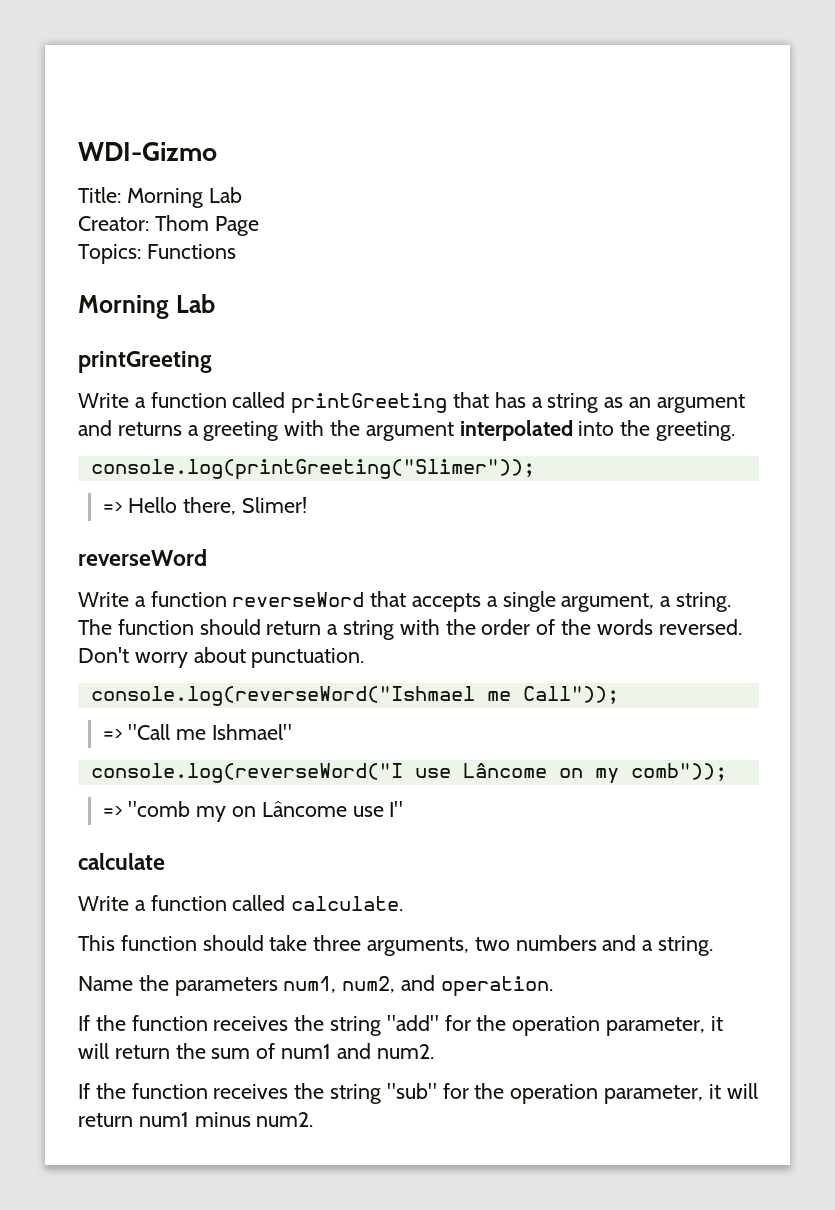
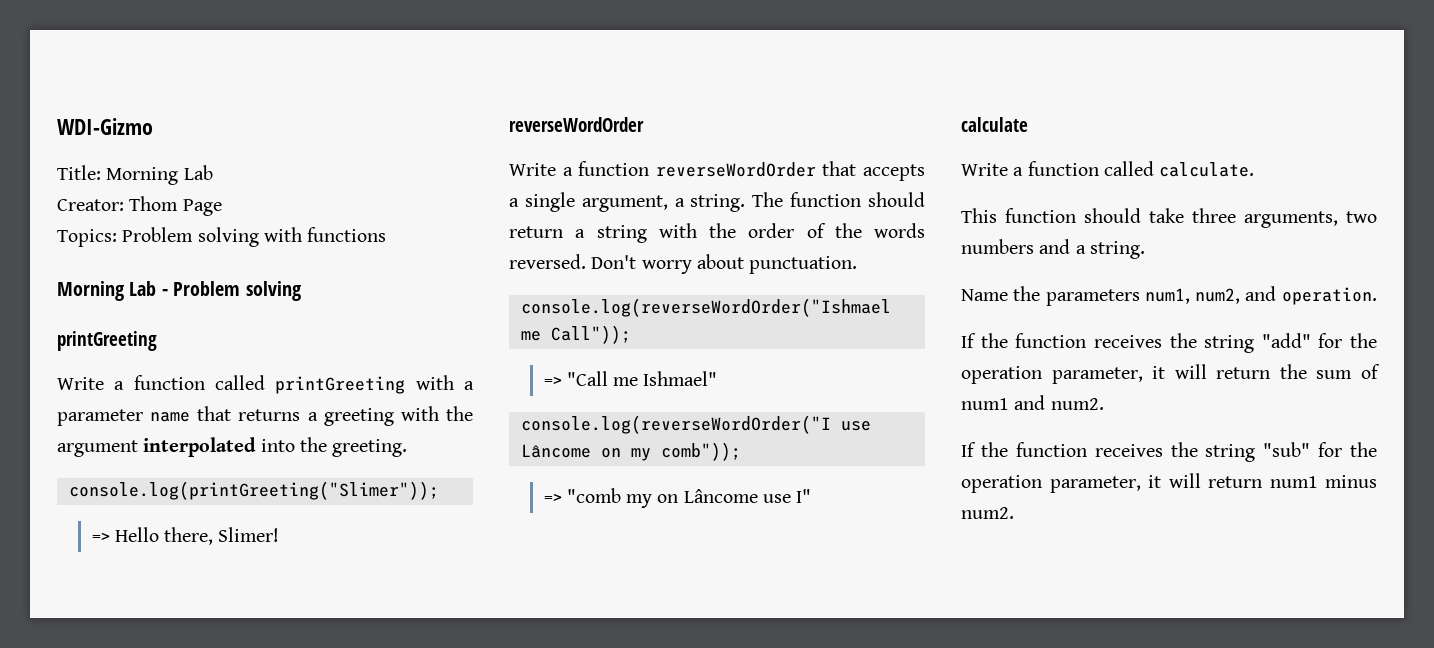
[146,244,236,259] [78,294,215,319] Functions // Morning Lab -> [122,227,387,247] [57,281,301,301] Problem solving with functions // Morning Lab - Problem solving
[453,392,745,413] [78,420,112,436] that has a string as an argument and -> [415,375,474,390] [57,406,232,426] with a parameter name that
[78,549,207,566] [78,591,365,607] reverseWord // Write a function reverseWord -> [509,117,644,132] [509,161,816,177] reverseWordOrder // Write a function reverseWordOrder
[90,686,475,706] console.log(reverseWord("Ishmael -> [520,298,891,317] console.log(reverseWordOrder("Ishmael
[90,763,403,783] console.log(reverseWord("I -> [520,415,831,434] console.log(reverseWordOrder("I

